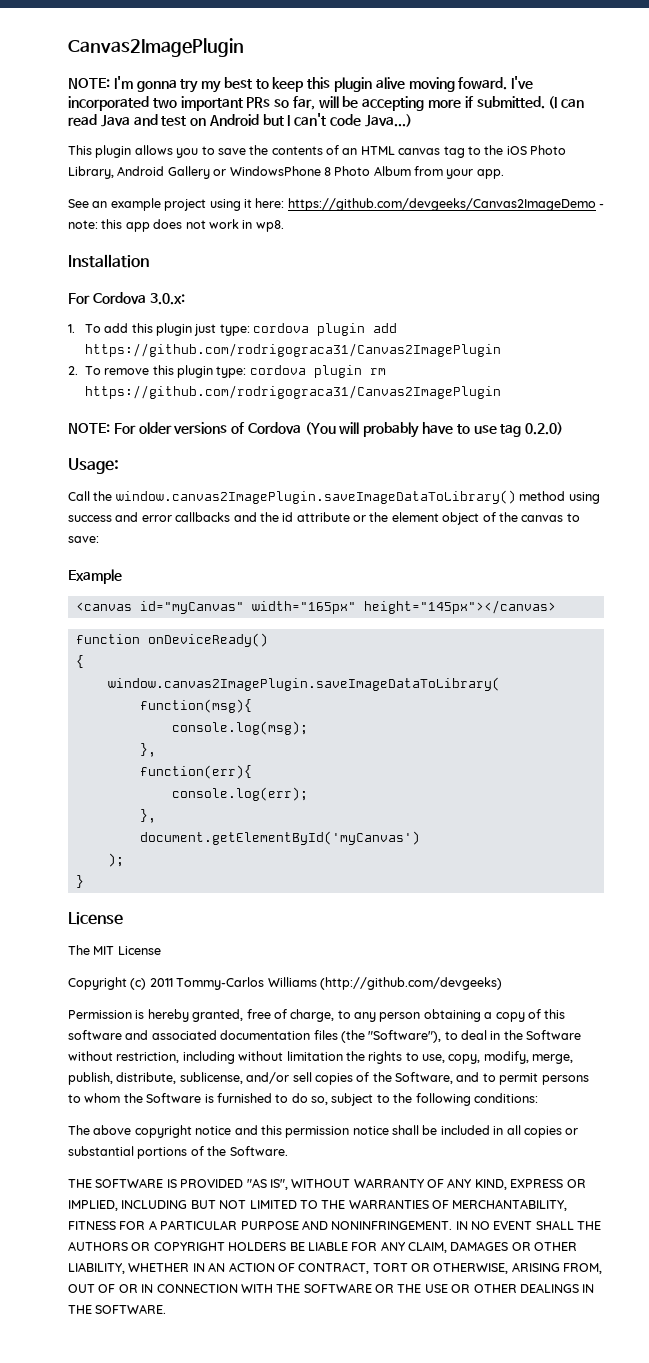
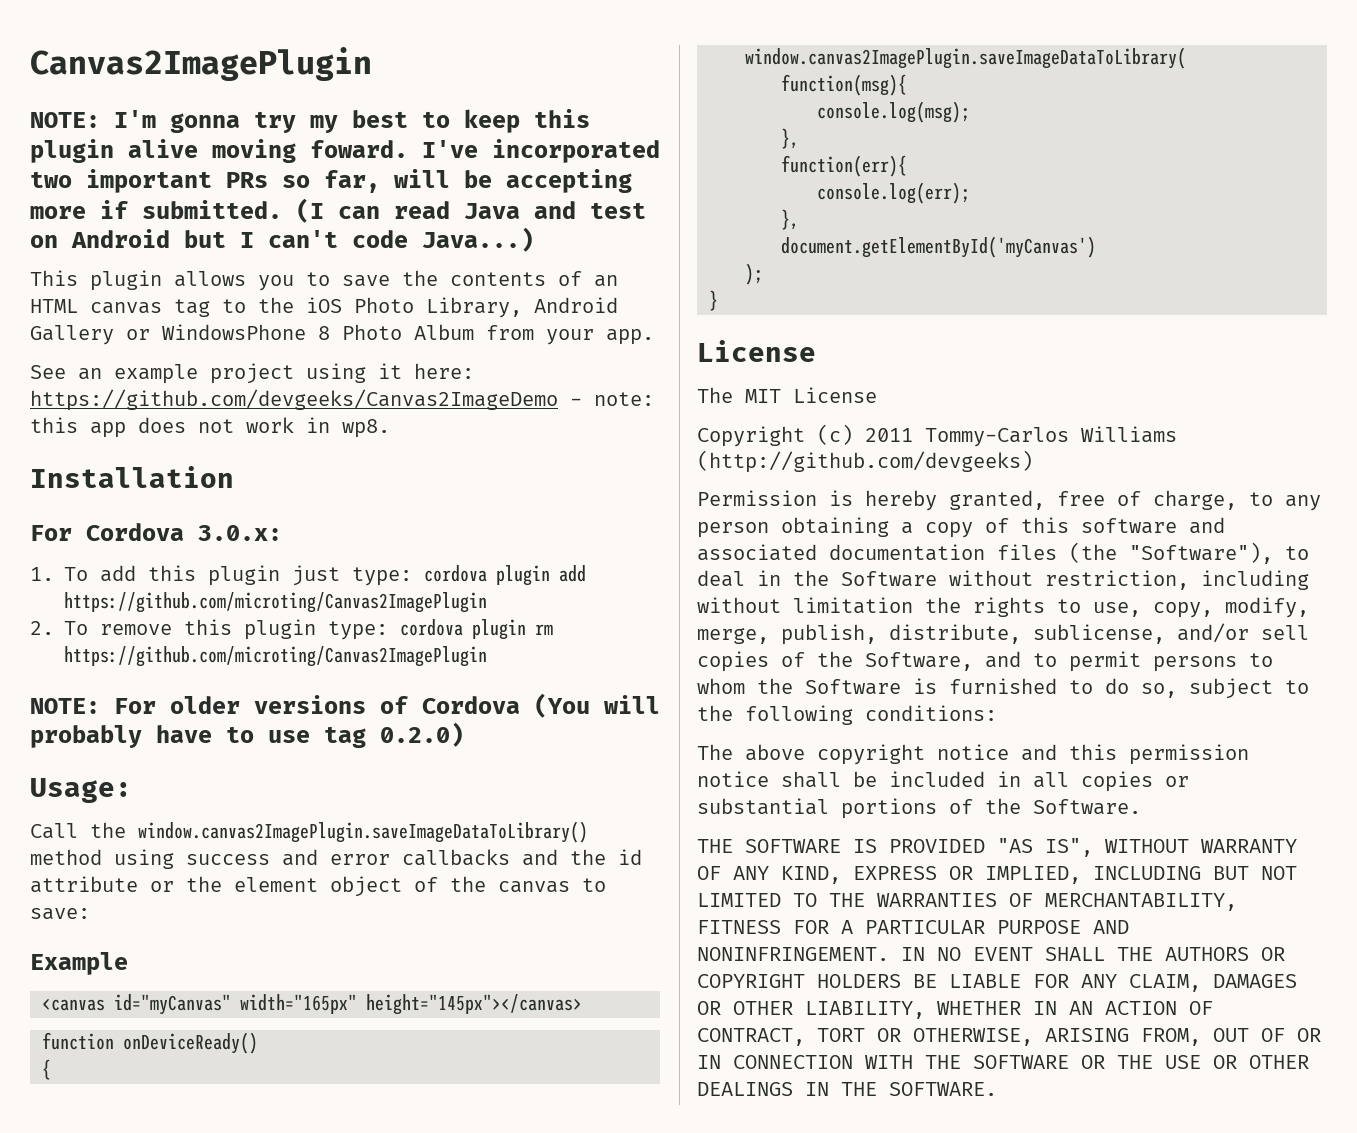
[84,343,501,357] https://github.com/rodrigograca31/Canvas2ImagePlugin -> [64,592,487,613] https://github.com/microting/Canvas2ImagePlugin
[84,385,501,399] https://github.com/rodrigograca31/Canvas2ImagePlugin -> [64,646,487,667] https://github.com/microting/Canvas2ImagePlugin

